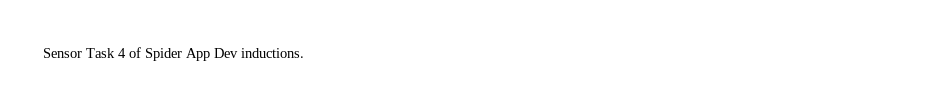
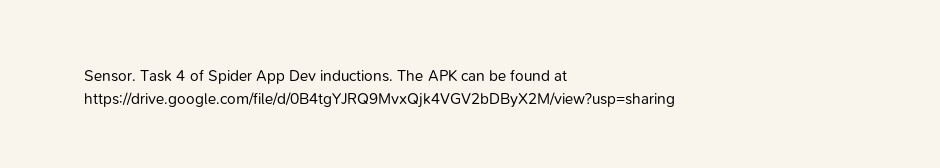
[43,48,82,58] Sensor -> [84,70,136,82] Sensor.
(304, 53) none -> [397,69,568,82] [84,92,675,108] The APK can be found at https://drive.google.com/file/d/0B4tgYJRQ9MvxQjk4VGV2bDByX2M/view?usp=sharing

